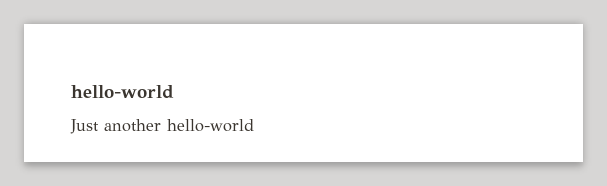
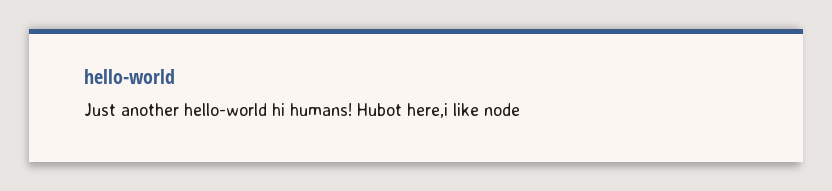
(254, 125) none -> [272,103,520,118] hi humans! Hubot here,i like node

